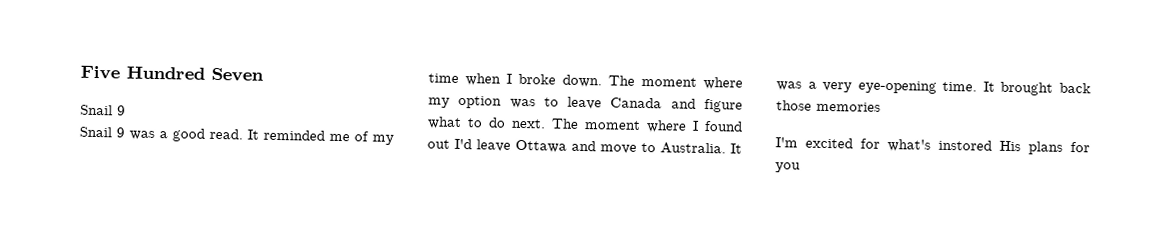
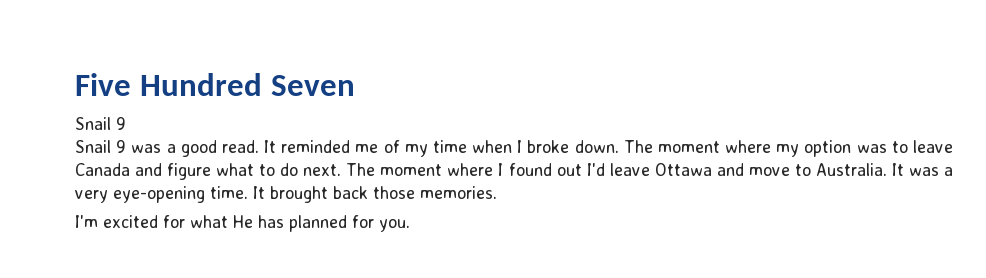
[816,101,881,112] memories -> [420,186,497,199] memories.
[887,139,1090,155] [775,162,801,173] what's instored His plans for you -> [190,215,410,232] what He has planned for you.

